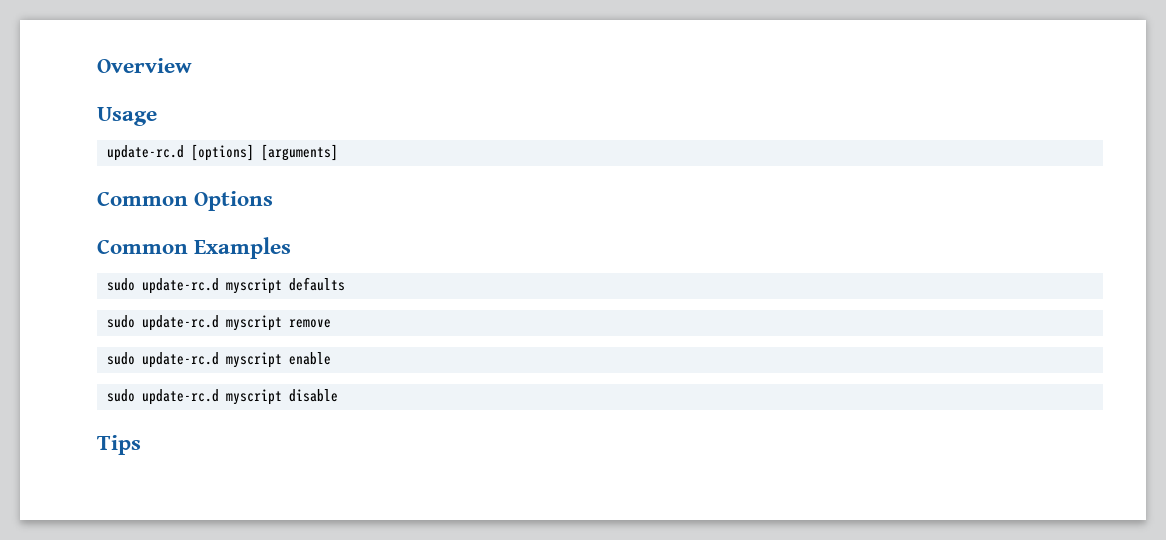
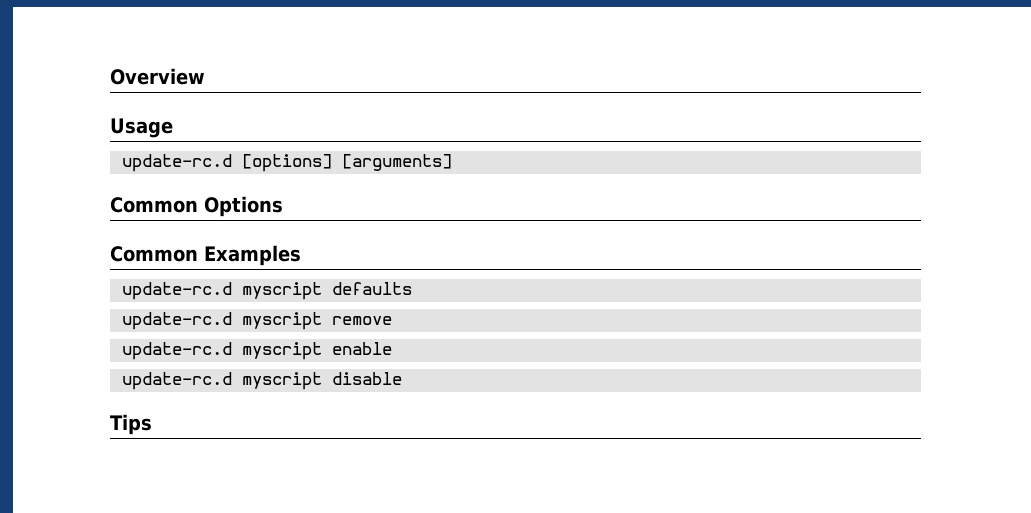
[107,278,136,291] sudo -> (301, 255) none
[107,315,136,328] sudo -> (413, 288) none
[107,352,136,365] sudo -> (393, 320) none
[107,389,136,402] sudo -> (393, 348) none

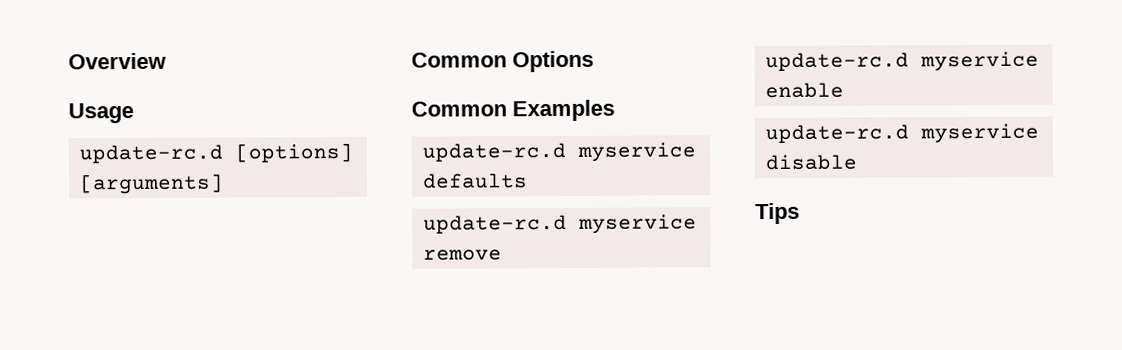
[242,282,323,300] myscript -> [576,142,696,162] myservice
[242,312,323,330] myscript -> [577,214,697,234] myservice
[242,342,323,360] myscript -> [919,51,1039,72] myservice
[242,372,323,390] myscript -> [919,123,1039,144] myservice

